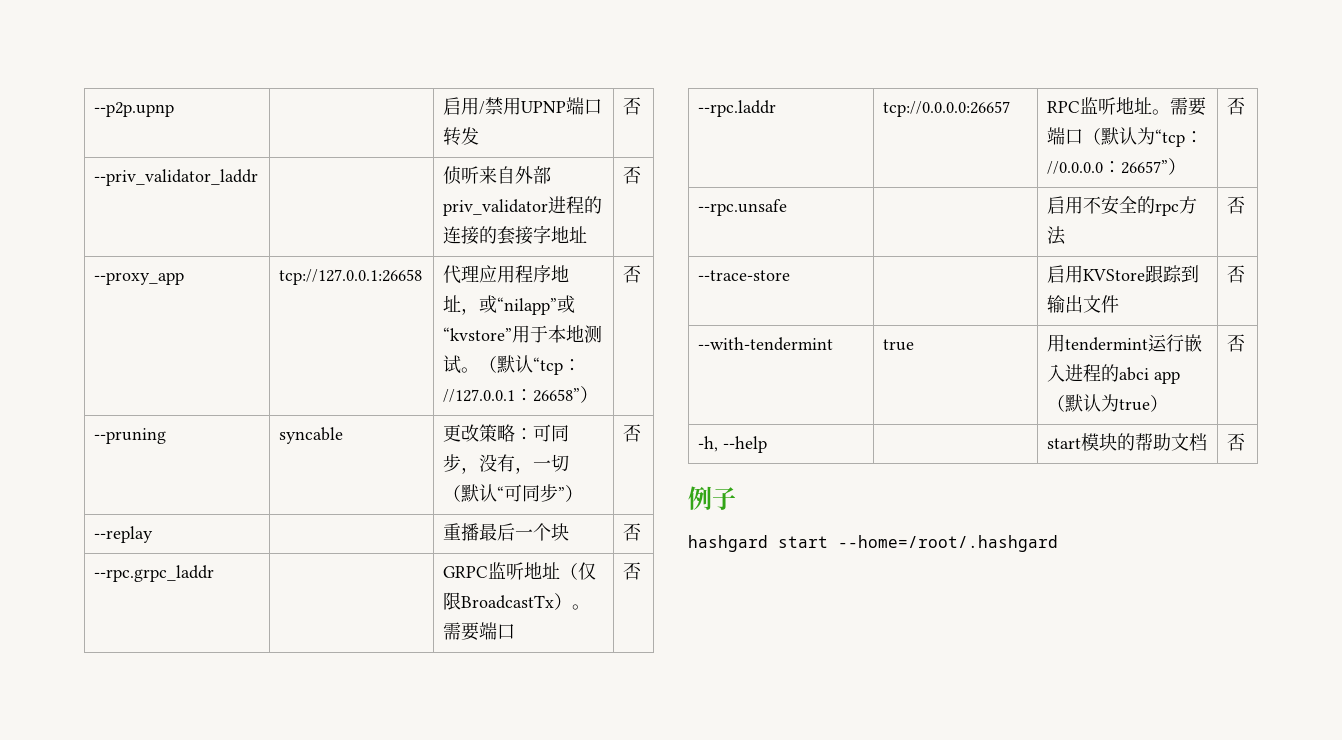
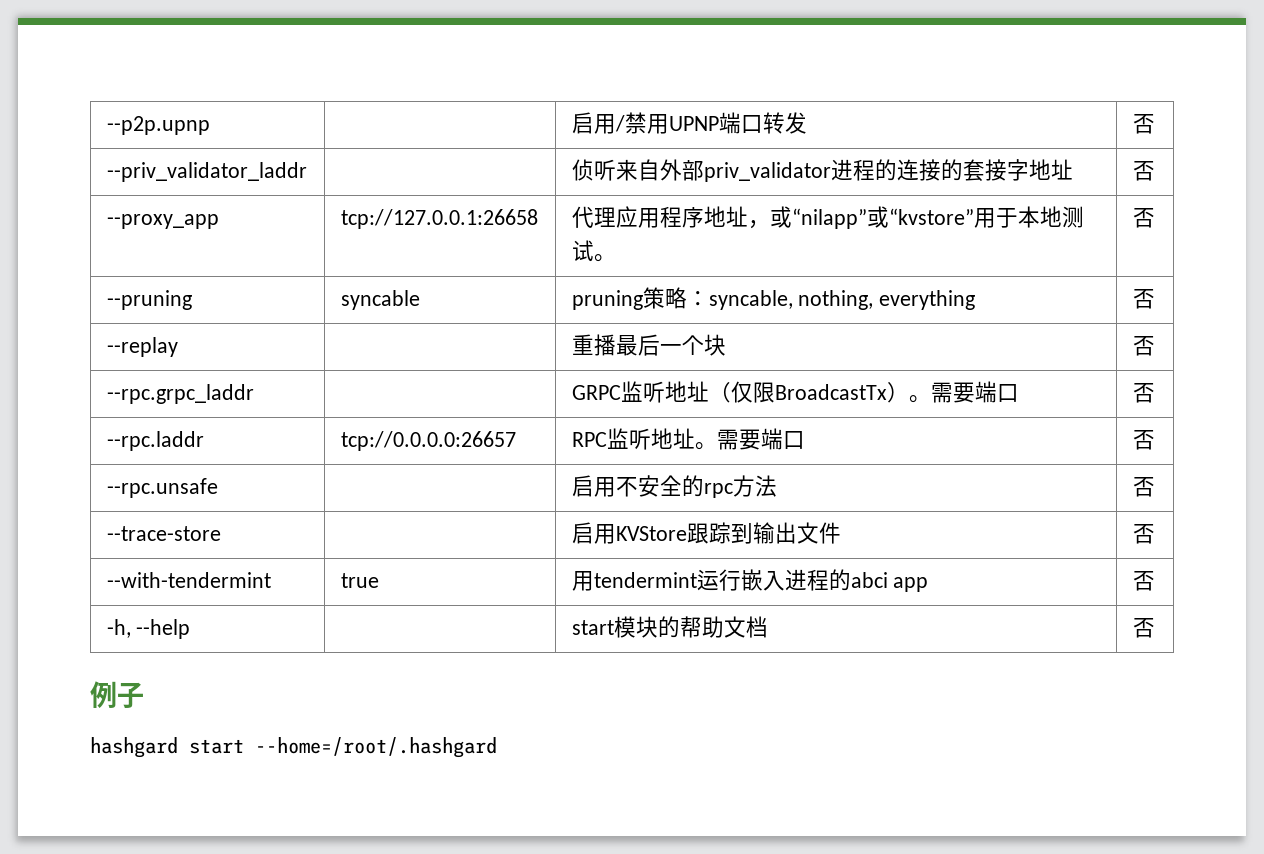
[479,355,582,375] [443,386,599,403] [623,265,642,283] [94,428,167,444] [279,427,344,444] [443,424,570,442] [443,454,570,474] [443,484,584,502] （默认“tcp：//127.0.0.1：26658”） | 否 // --pruning | syncable | 更改策略：可同步，没有，一切（默认“可同步”） -> [1132,208,1155,228] [106,290,192,310] [340,290,420,310] [571,287,976,310] | 否 // --pruning | syncable | pruning策略：syncable, nothing, everything
[1083,127,1204,147] [1047,158,1187,175] （默认为“tcp：//0.0.0.0：26657”） -> (805, 440) none
[1047,394,1169,412] （默认为true） -> (929, 584) none

